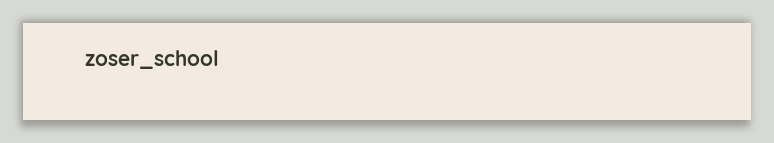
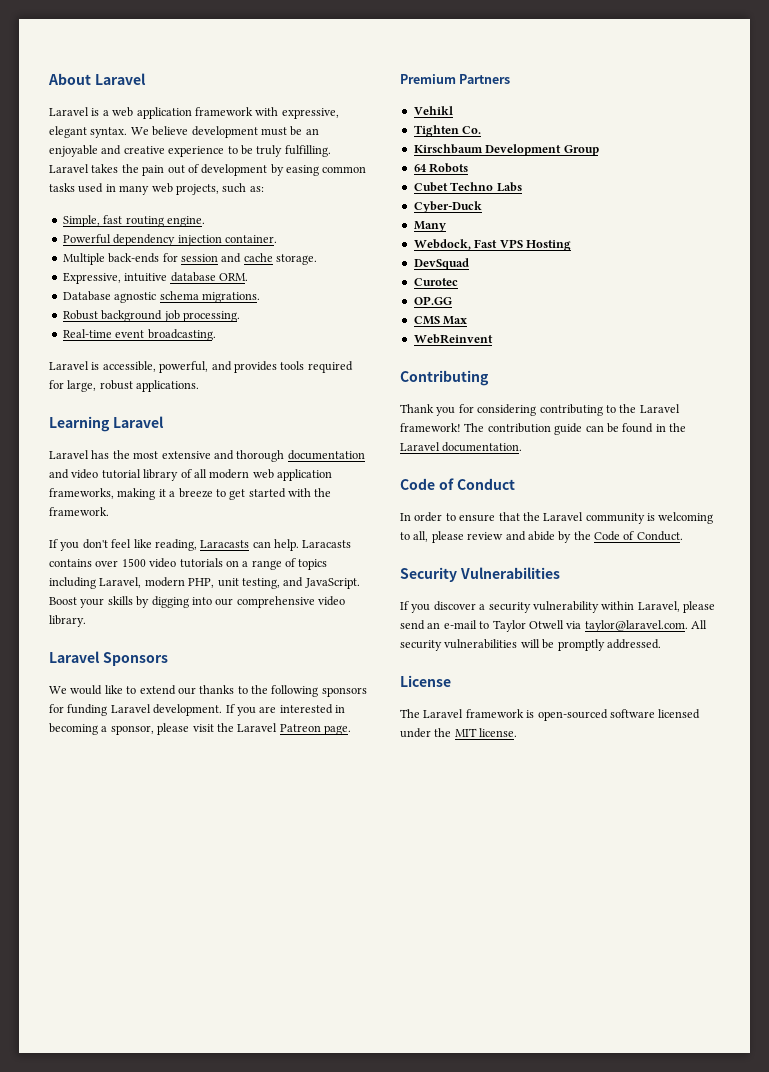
[85,50,219,69] zoser_school -> [48,73,146,85] [49,107,339,119] [49,126,319,138] [49,145,331,157] [49,164,367,176] [49,183,264,195] [62,215,205,227] [62,234,277,246] [62,253,317,265] [62,272,248,284] [62,291,260,303] [62,310,240,322] [62,329,216,341] [49,361,353,373] [49,380,200,392] [49,416,164,432] [49,450,365,462] [49,469,332,481] [49,488,332,500] [49,507,109,516] [49,539,352,551] [49,558,328,570] [49,577,360,589] [49,596,345,608] [49,615,86,627] [49,651,168,666] [49,685,367,697] [49,704,345,716] [49,723,351,735] [400,74,511,84] [413,106,453,115] [413,125,482,137] [413,144,599,156] [413,163,469,173] [413,182,522,192] [413,201,482,213] [413,221,446,232] [413,239,571,251] [413,258,469,270] [413,278,458,286] [413,296,452,305] [413,316,468,325] [413,334,493,344] [400,370,489,386] [400,404,680,416] [400,423,686,435] [400,442,523,452] [400,478,515,490] [400,512,714,524] [400,531,683,543] [400,567,560,582] [400,601,715,613] [400,620,707,632] [400,639,661,651] [400,675,451,687] [400,709,701,721] [400,728,518,738] About Laravel // Laravel is a web application framework with expressive, elegant syntax. We believe development must be an enjoyable and creative experience to be truly fulfilling. Laravel takes the pain out of development by easing common tasks used in many web projects, such as: // Simple, fast routing engine. // Powerful dependency injection container. // Multiple back-ends for session and cache storage. // Expressive, intuitive database ORM. // Database agnostic schema migrations. // Robust background job processing. // Real-time event broadcasting. // Laravel is accessible, powerful, and provides tools required for large, robust applications. // Learning Laravel // Laravel has the most extensive and thorough documentation and video tutorial library of all modern web application frameworks, making it a breeze to get started with the framework. // If you don't feel like reading, Laracasts can help. Laracasts contains over 1500 video tutorials on a range of topics including Laravel, modern PHP, unit testing, and JavaScript. Boost your skills by digging into our comprehensive video library. // Laravel Sponsors // We would like to extend our thanks to the following sponsors for funding Laravel development. If you are interested in becoming a sponsor, please visit the Laravel Patreon page. // Premium Partners // Vehikl // Tighten Co. // Kirschbaum Development Group // 64 Robots // Cubet Techno Labs // Cyber-Duck // Many // Webdock, Fast VPS Hosting // DevSquad // Curotec // OP.GG // CMS Max // WebReinvent // Contributing // Thank you for considering contributing to the Laravel framework! The contribution guide can be found in the Laravel documentation. // Code of Conduct // In order to ensure that the Laravel community is welcoming to all, please review and abide by the Code of Conduct. // Security Vulnerabilities // If you discover a security vulnerability within Laravel, please send an e-mail to Taylor Otwell via taylor@laravel.com. All security vulnerabilities will be promptly addressed. // License // The Laravel framework is open-sourced software licensed under the MIT license.

